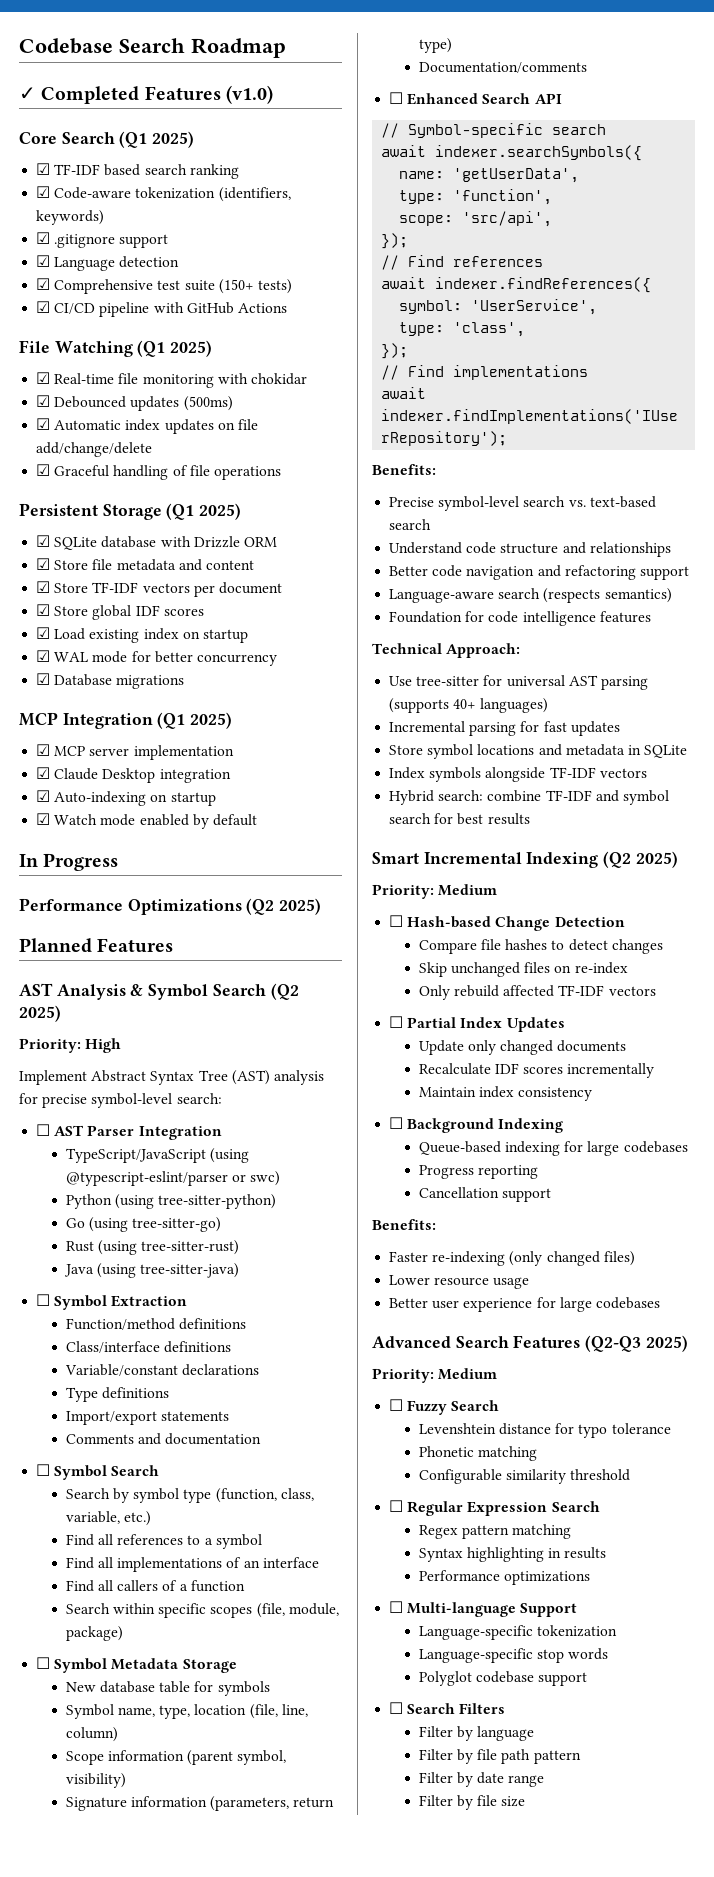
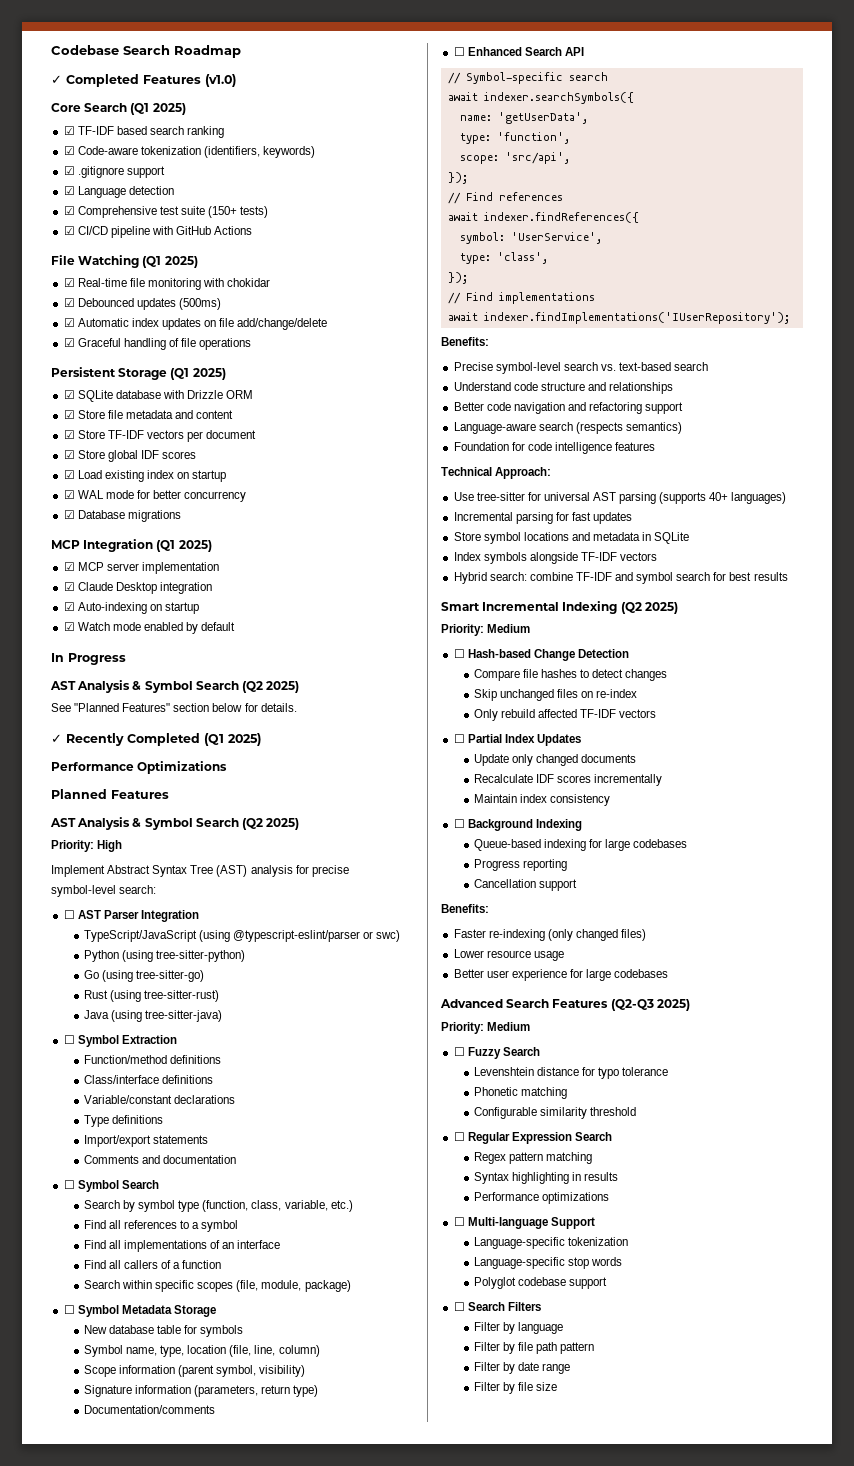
(119, 862) none -> [50,680,300,693] [51,703,297,712] [51,733,261,746] // AST Analysis & Symbol Search (Q2 2025) // See "Planned Features" section below for details. // ✓ Recently Completed (Q1 2025)
[246,898,322,915] (Q2 2025) -> (228, 767) none

